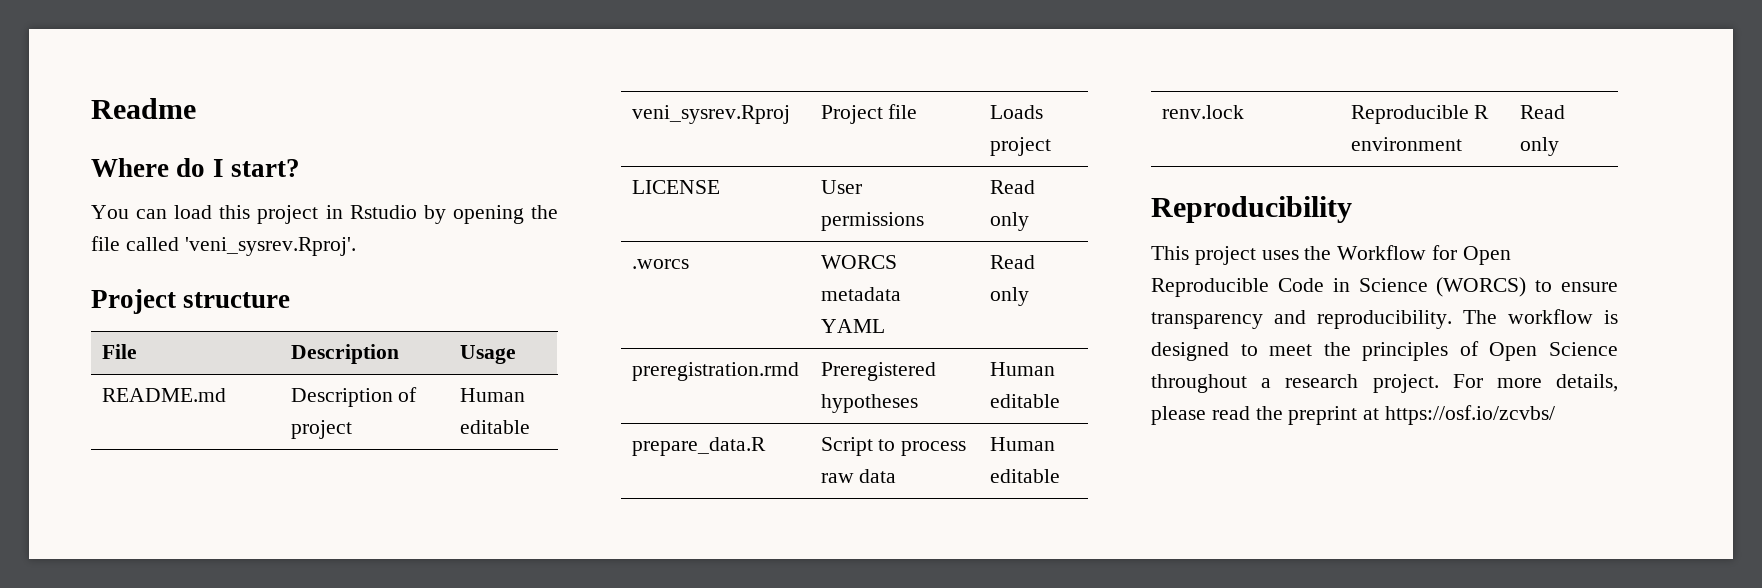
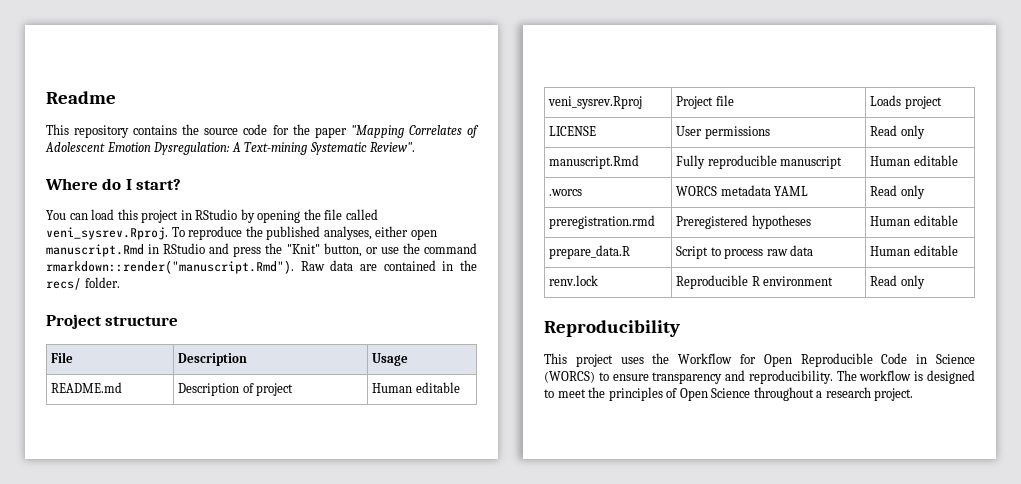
(196, 108) none -> [46,124,479,138] [45,142,416,155] // This repository contains the source code for the paper "Mapping Correlates of Adolescent Emotion Dysregulation: A Text-mining Systematic Review".
[349,205,417,219] Rstudio -> [195,209,238,220] RStudio
[184,237,356,256] 'veni_sysrev.Rproj'. -> [46,226,437,240] [46,243,477,257] [46,260,478,274] [46,277,120,290] veni_sysrev.Rproj. To reproduce the published analyses, either open manuscript.Rmd in RStudio and press the "Knit" button, or use the command rmarkdown::render("manuscript.Rmd"). Raw data are contained in the recs/ folder.
(1029, 221) none -> [549,155,640,169] [676,155,843,169] [870,155,958,166] // manuscript.Rmd | Fully reproducible manuscript | Human editable
[1452,374,1618,392] [1151,405,1556,425] For more details, please read the preprint at https://osf.io/zcvbs/ -> (914, 394) none

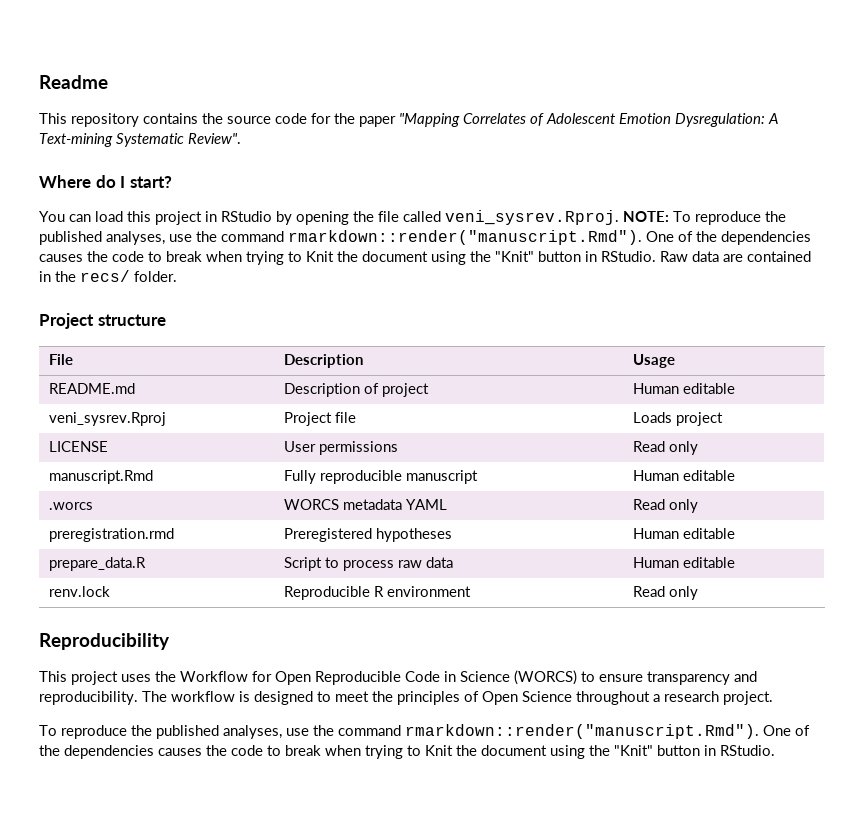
[171,226,437,240] [46,243,477,257] [46,260,294,274] To reproduce the published analyses, either open manuscript.Rmd in RStudio and press the "Knit" button, or use the command rmarkdown::render("manuscript.Rmd"). -> [623,211,786,225] [39,230,811,245] [39,251,656,265] NOTE: To reproduce the published analyses, use the command rmarkdown::render("manuscript.Rmd"). One of the dependencies causes the code to break when trying to Knit the document using the "Knit" button in RStudio.
(914, 394) none -> [39,724,810,739] [39,745,775,759] // To reproduce the published analyses, use the command rmarkdown::render("manuscript.Rmd"). One of the dependencies causes the code to break when trying to Knit the document using the "Knit" button in RStudio.

